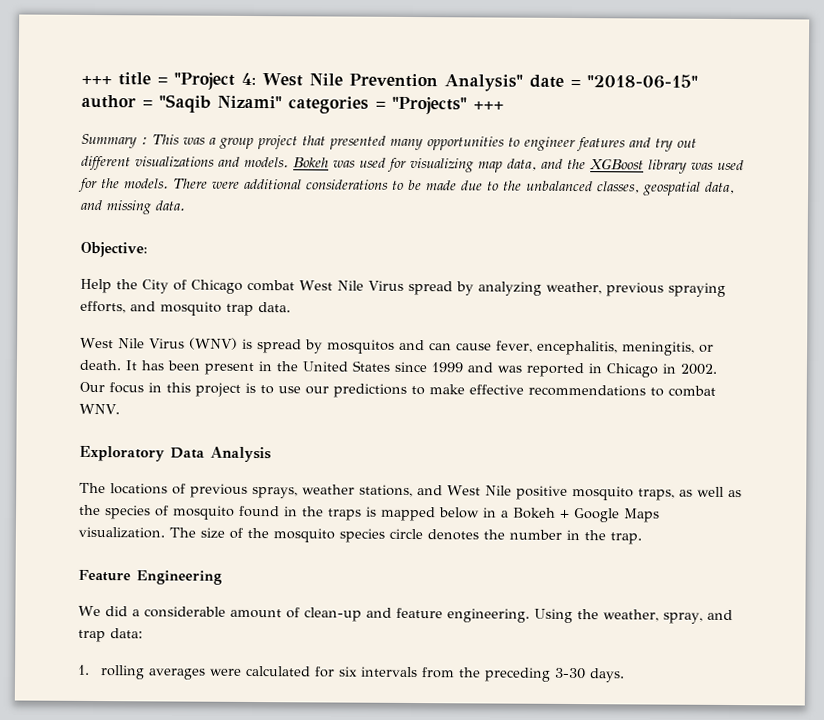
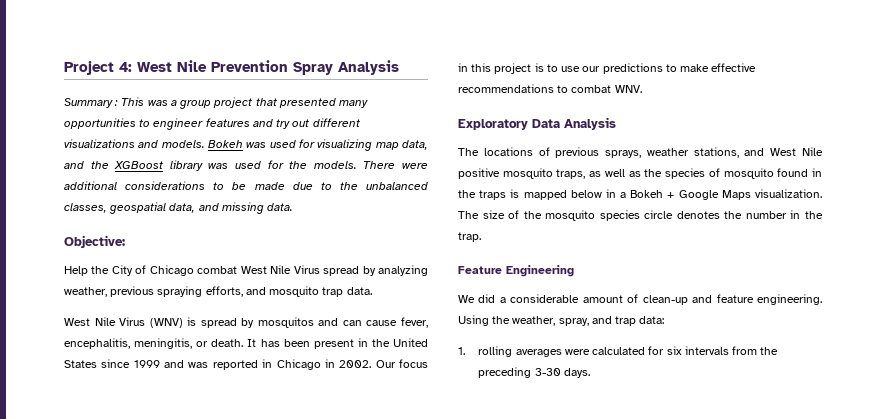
[81,72,698,92] [81,94,504,115] +++ title = "Project 4: West Nile Prevention Analysis" date = "2018-06-15" author = "Saqib Nizami" categories = "Projects" +++ -> [64,60,399,75] Project 4: West Nile Prevention Spray Analysis

